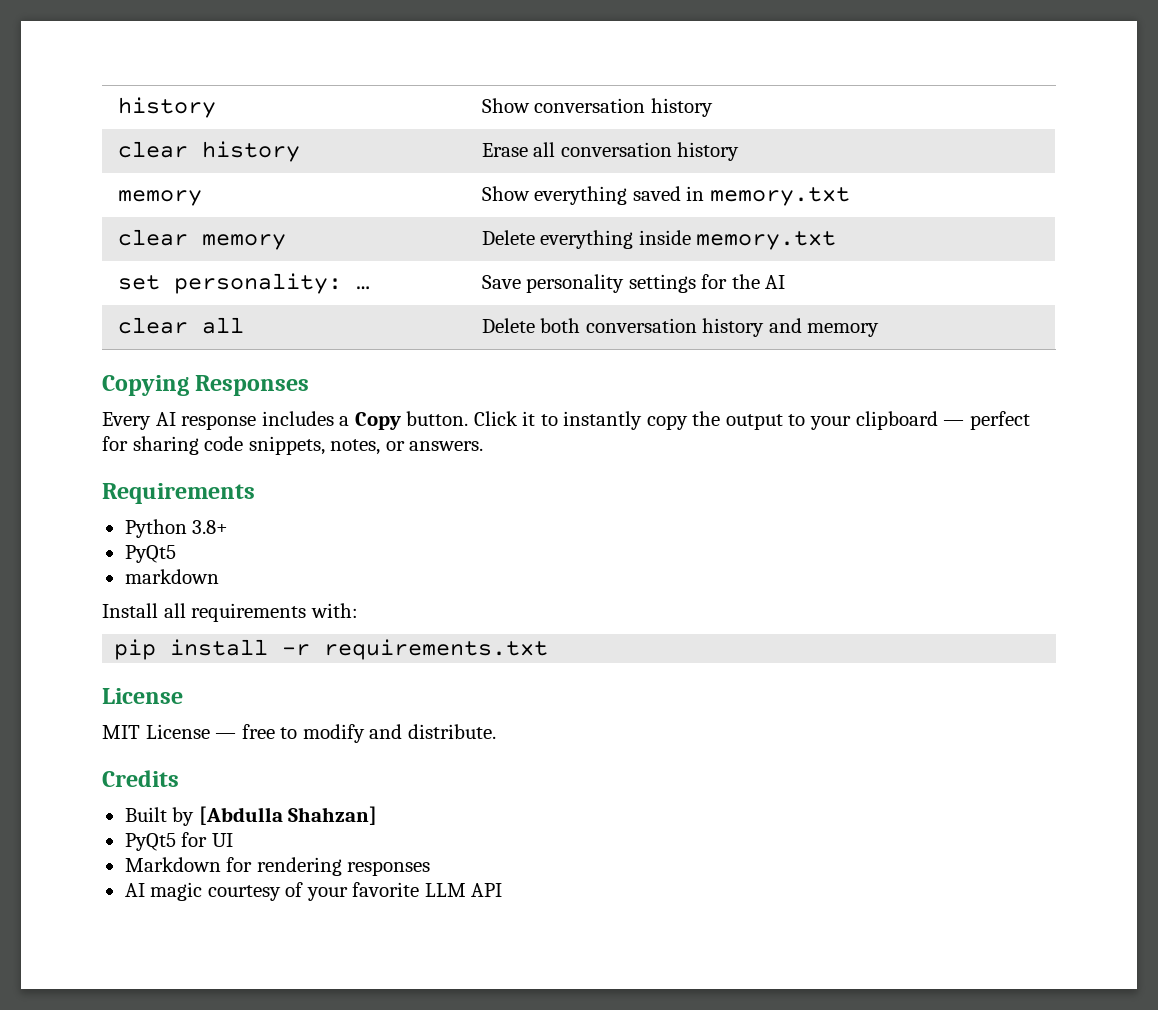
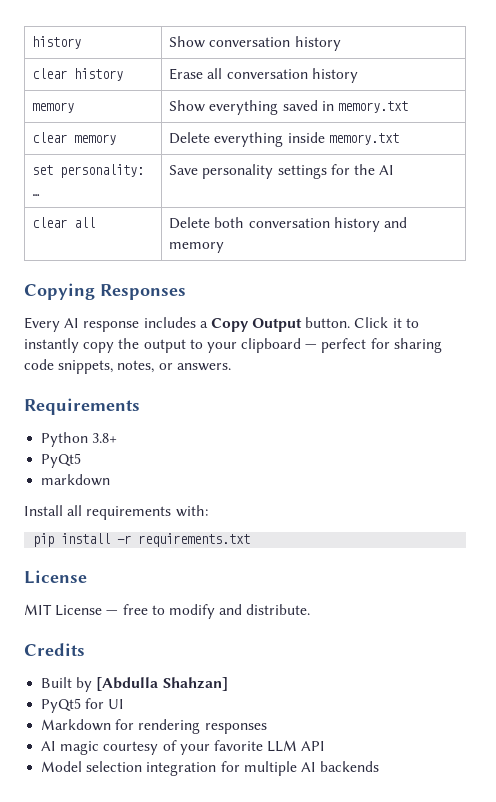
(401, 421) none -> [252,318,303,332] Output
(503, 890) none -> [41,761,380,776] // Model selection integration for multiple AI backends

